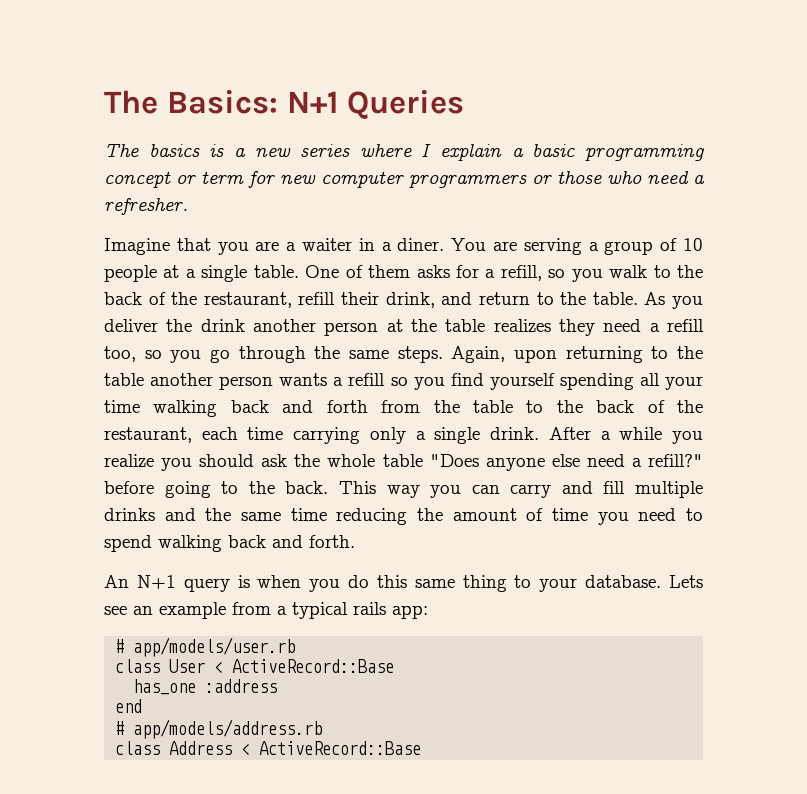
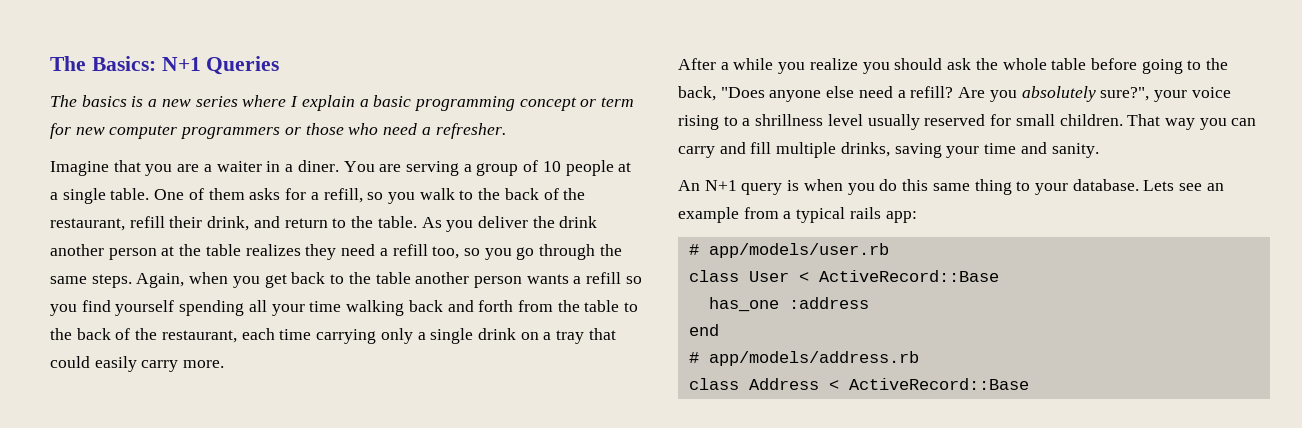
[514,346,643,363] upon returning -> [189,272,326,288] when you get back
[490,427,540,440] drink. -> [477,328,616,344] [50,356,225,372] drink on a tray that could easily carry more. //
(423, 460) none -> [1090,58,1229,74] [678,86,716,101] before going to the back,
[648,454,703,467] [104,481,376,498] refill?" before going to the back. This -> [910,86,1231,102] [678,114,1161,130] refill? Are you absolutely sure?", your voice rising to a shrillness level usually reserved for small children. That
[104,508,703,525] [104,535,355,552] drinks and the same time reducing the amount of time you need to spend walking back and forth. -> [840,142,1099,158] drinks, saving your time and sanity.

